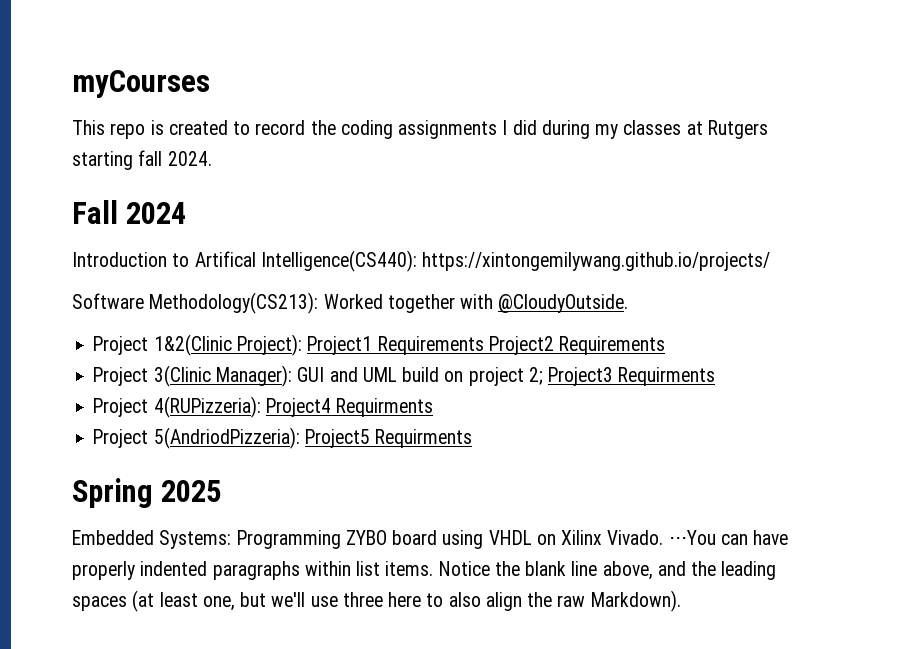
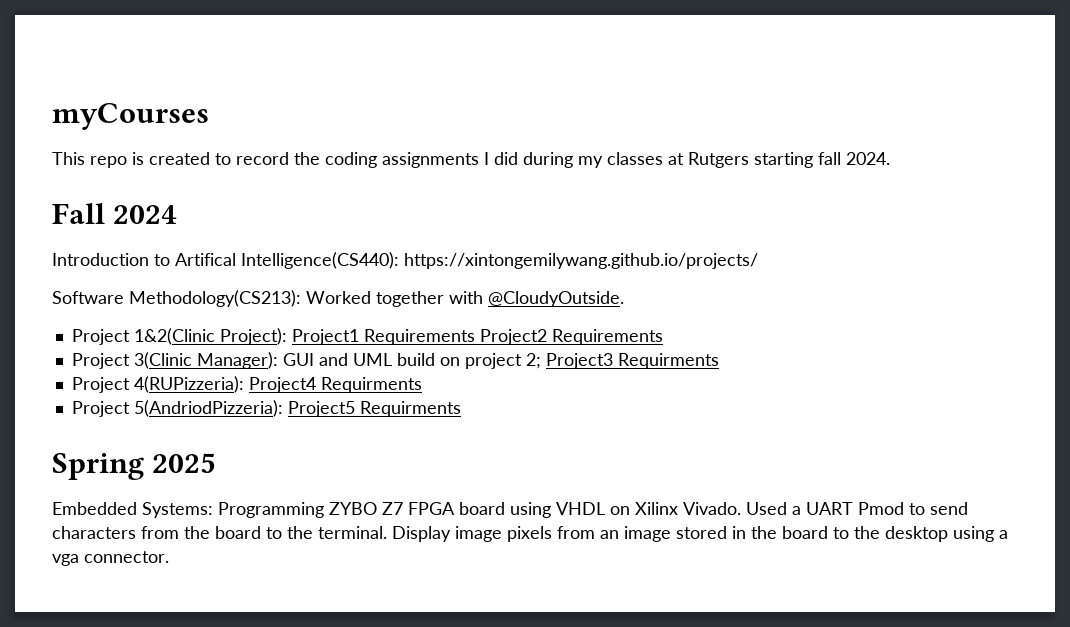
(387, 537) none -> [382,502,455,515] Z7 FPGA
[668,530,789,545] [72,561,777,580] [72,590,681,612] ⋅⋅⋅You can have properly indented paragraphs within list items. Notice the blank line above, and the leading spaces (at least one, but we'll use three here to also align the raw Markdown). -> [746,502,968,515] [52,526,1008,542] [52,551,169,566] Used a UART Pmod to send characters from the board to the terminal. Display image pixels from an image stored in the board to the desktop using a vga connector.

